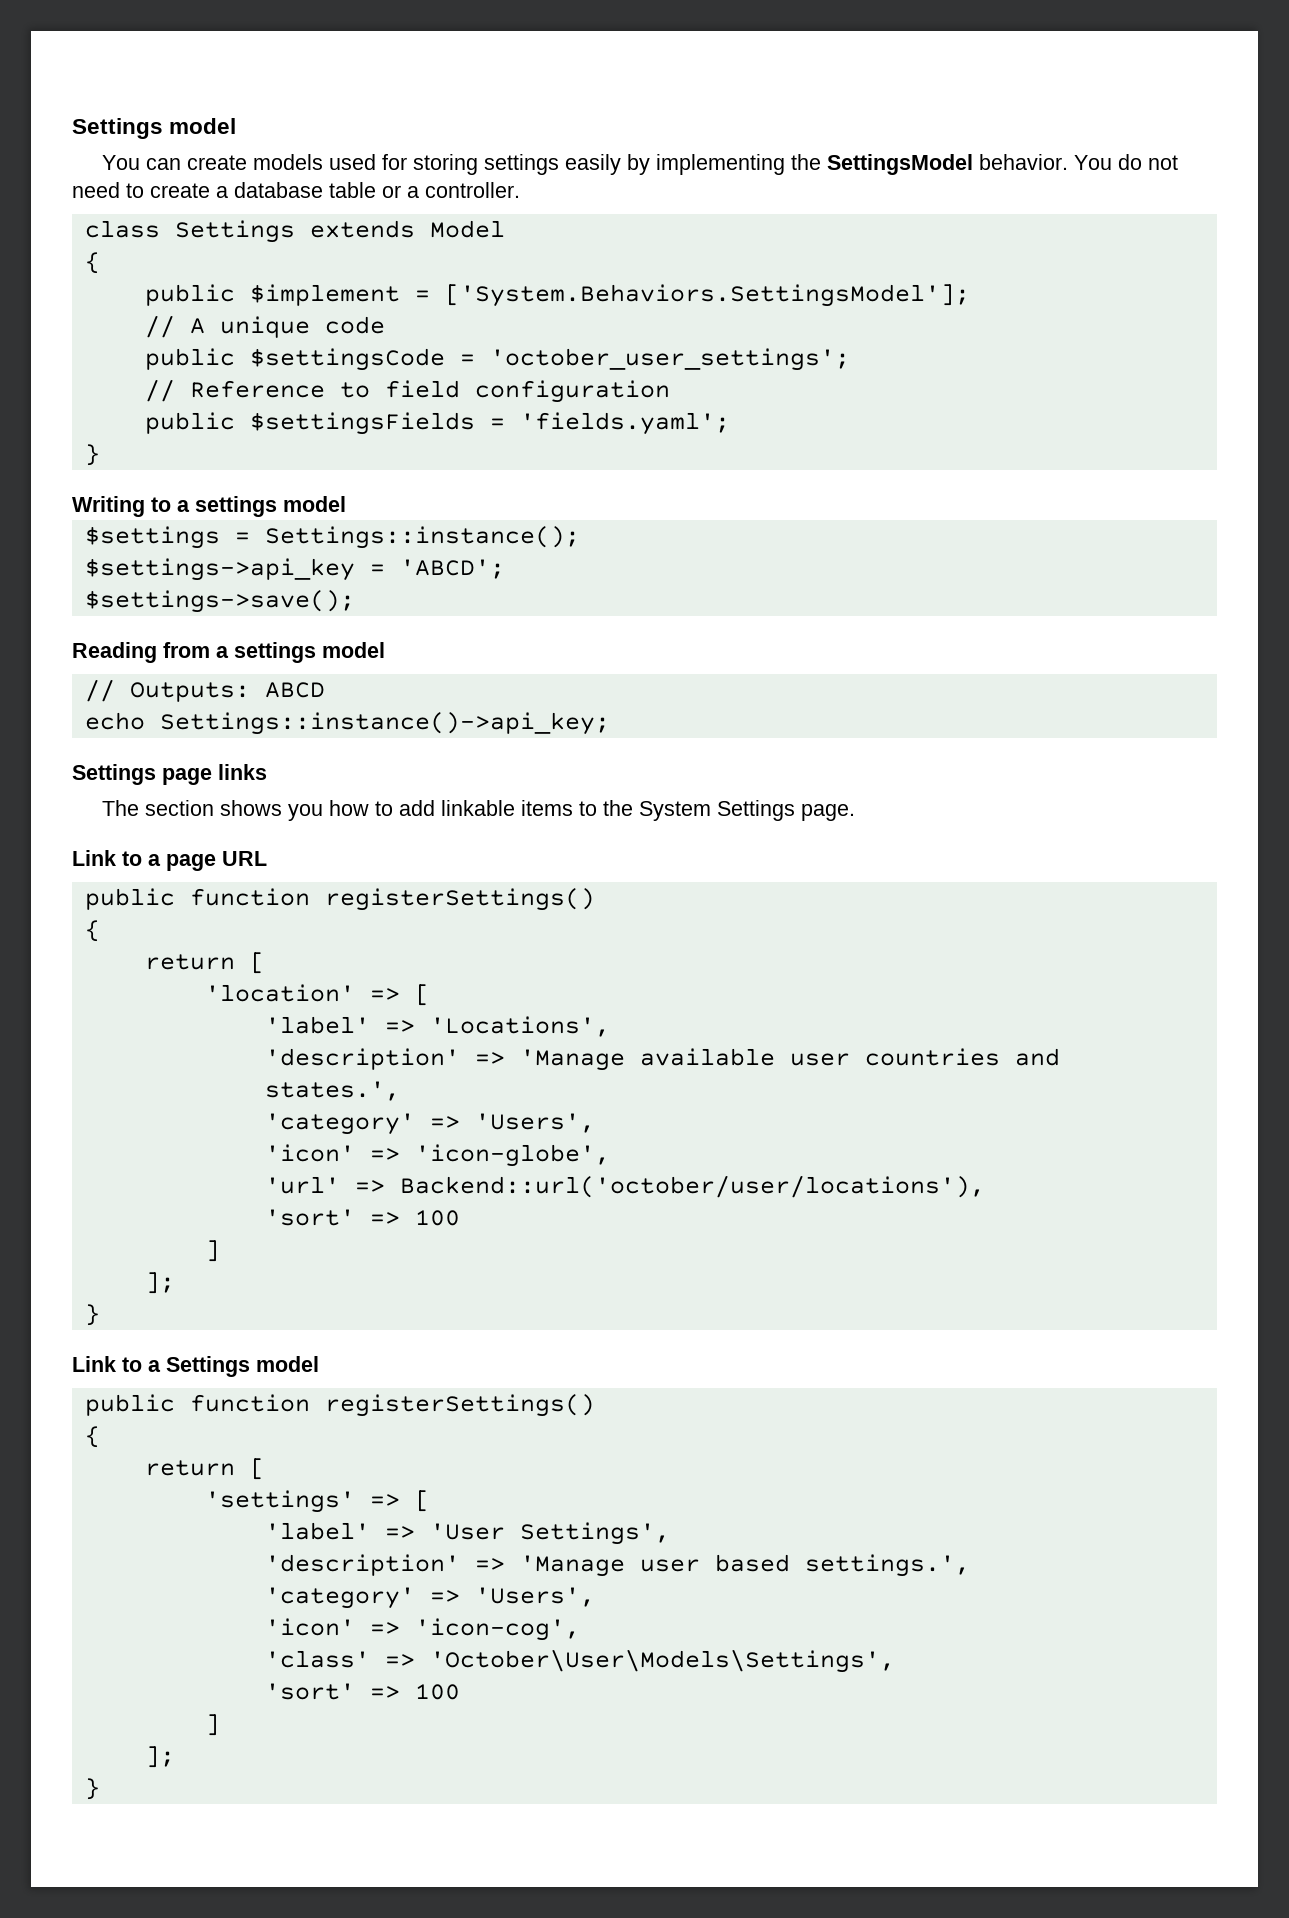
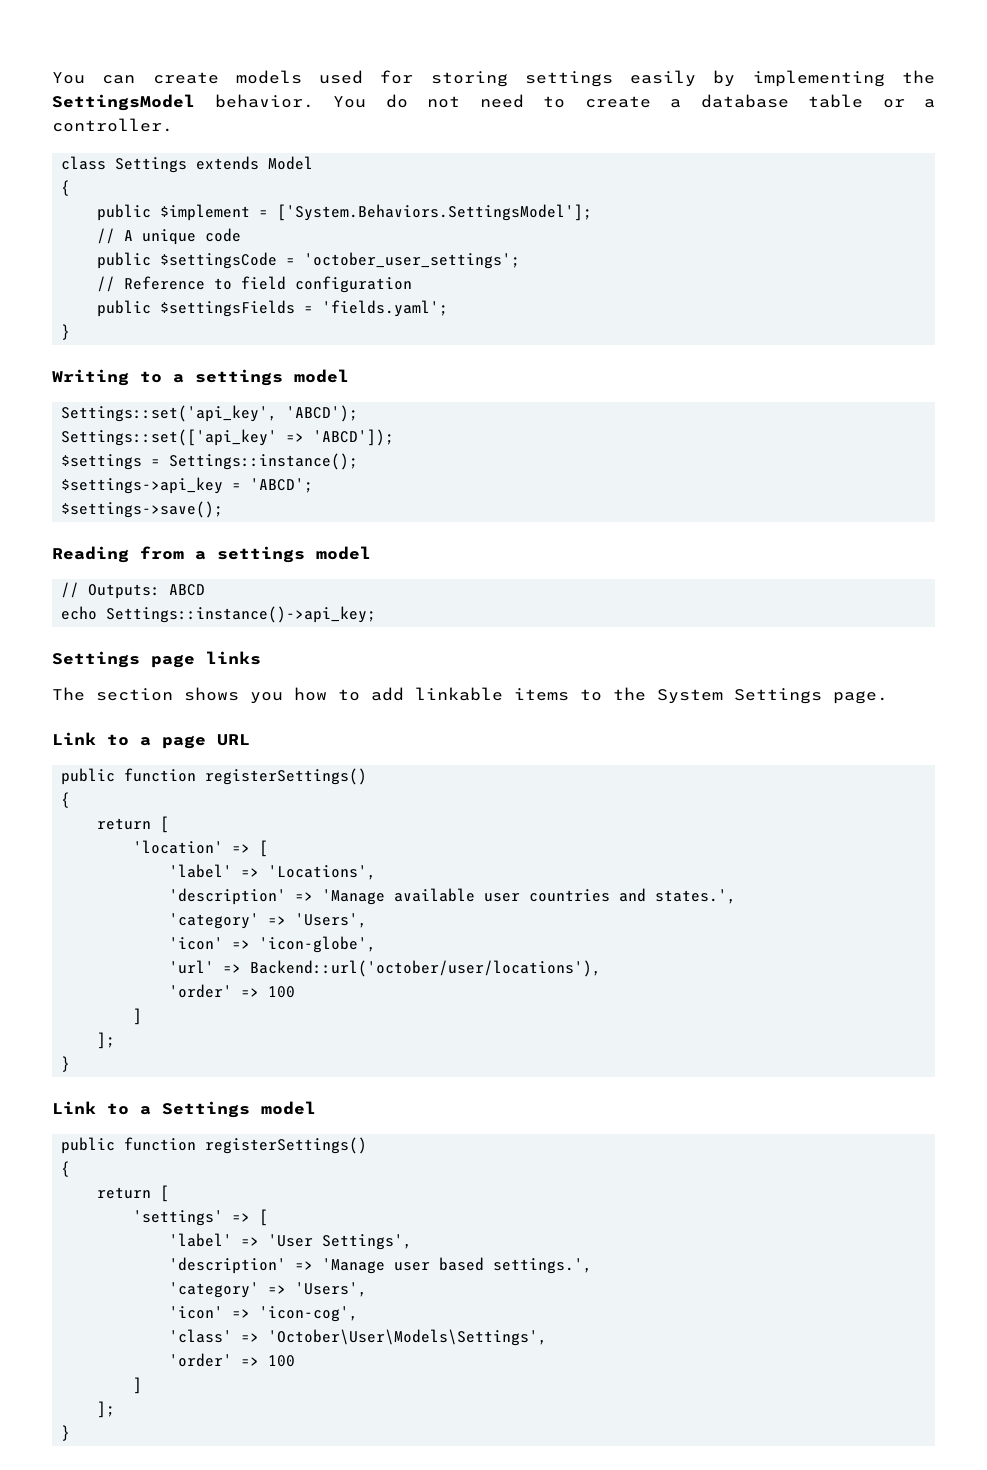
[72,118,237,139] Settings model // -> (52, 78) none
(346, 504) none -> [61,405,359,422] [61,429,395,446] // Settings::set('api_key', 'ABCD'); // Settings::set(['api_key' => 'ABCD']);
[264,1209,355,1226] 'sort' -> [169,984,233,998] 'order'
[264,1683,355,1700] 'sort' -> [169,1353,233,1367] 'order'

